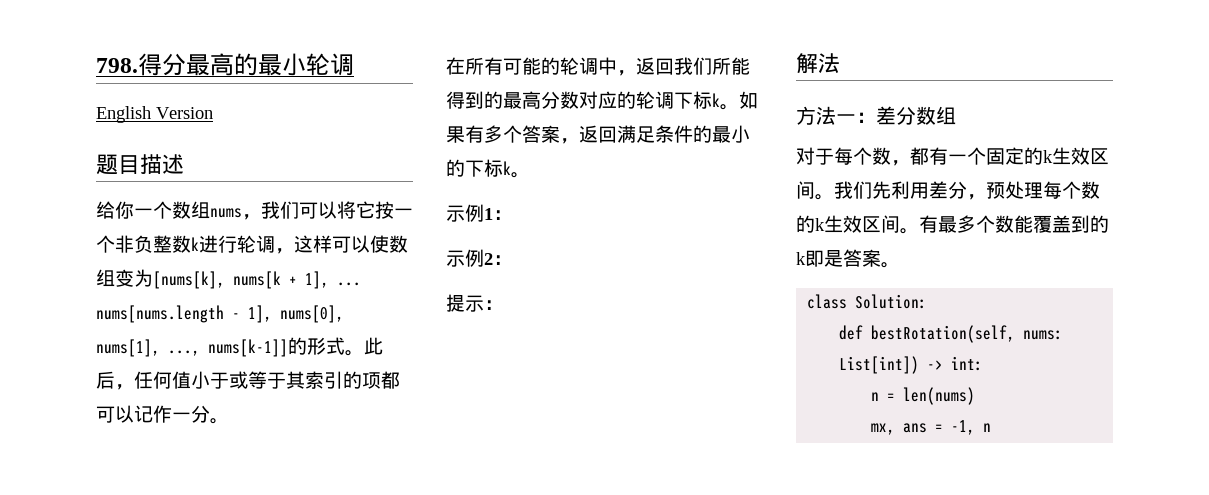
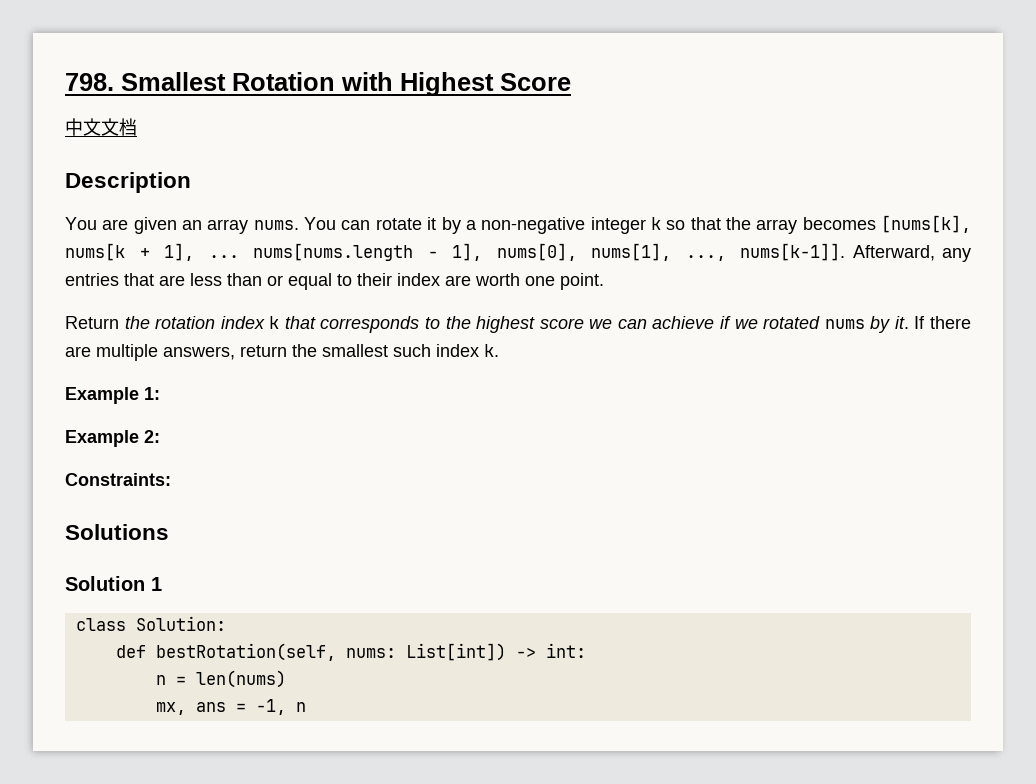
[138,53,354,76] [96,106,213,123] [96,154,184,175] [96,201,413,220] [96,235,408,254] [96,269,153,287] 得分最高的最小轮调 // English Version // 题目描述 // 给你一个数组nums，我们可以将它按一个非负整数k进行轮调，这样可以使数组变为 -> [121,72,571,96] [65,118,137,136] [65,172,191,193] [65,217,876,234] Smallest Rotation with Highest Score // 中文文档 // Description // You are given an array nums. You can rotate it by a non-negative integer k so that the array becomes
[208,337,383,357] [96,371,400,390] [96,405,229,424] [446,57,750,76] [446,91,758,110] [446,125,750,144] [446,159,530,178] [446,204,512,222] [446,249,512,267] [446,294,503,312] [796,53,840,74] [796,106,956,125] [796,147,1109,166] [796,181,1100,200] [796,215,1109,234] [796,249,900,268] nums[k-1]]的形式。此后，任何值小于或等于其索引的项都可以记作一分。 // 在所有可能的轮调中，返回我们所能得到的最高分数对应的轮调下标k。如果有多个答案，返回满足条件的最小的下标k。 // 示例1： // 示例2： // 提示： // 解法 // 方法一：差分数组 // 对于每个数，都有一个固定的k生效区间。我们先利用差分，预处理每个数的k生效区间。有最多个数能覆盖到的k即是答案。 -> [740,243,971,262] [65,273,604,290] [65,316,971,333] [65,344,499,361] [65,387,160,404] [65,430,160,447] [65,473,171,486] [65,524,169,540] [65,576,162,591] nums[k-1]]. Afterward, any entries that are less than or equal to their index are worth one point. // Return the rotation index k that corresponds to the highest score we can achieve if we rotated nums by it. If there are multiple answers, return the smallest such index k. // Example 1: // Example 2: // Constraints: // Solutions // Solution 1

